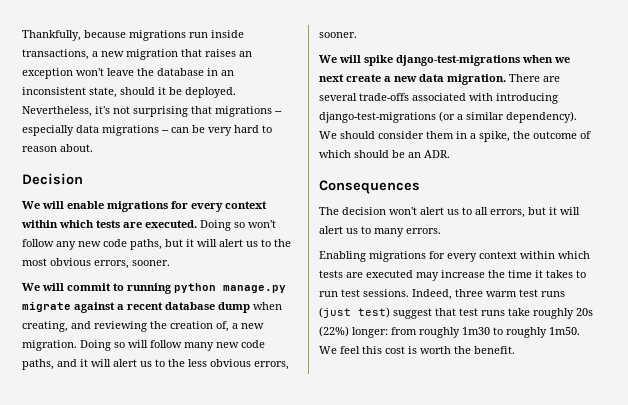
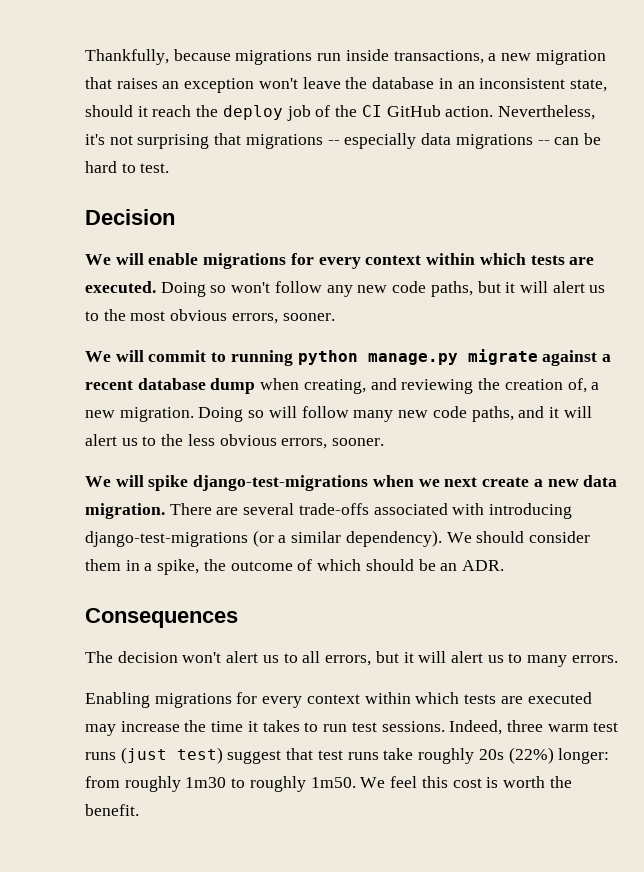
[169,87,236,98] be deployed. -> [152,105,494,121] reach the deploy job of the CI GitHub action.
[208,127,232,136] very -> (601, 139) none
[22,144,93,152] reason about. -> [140,163,170,173] test.

